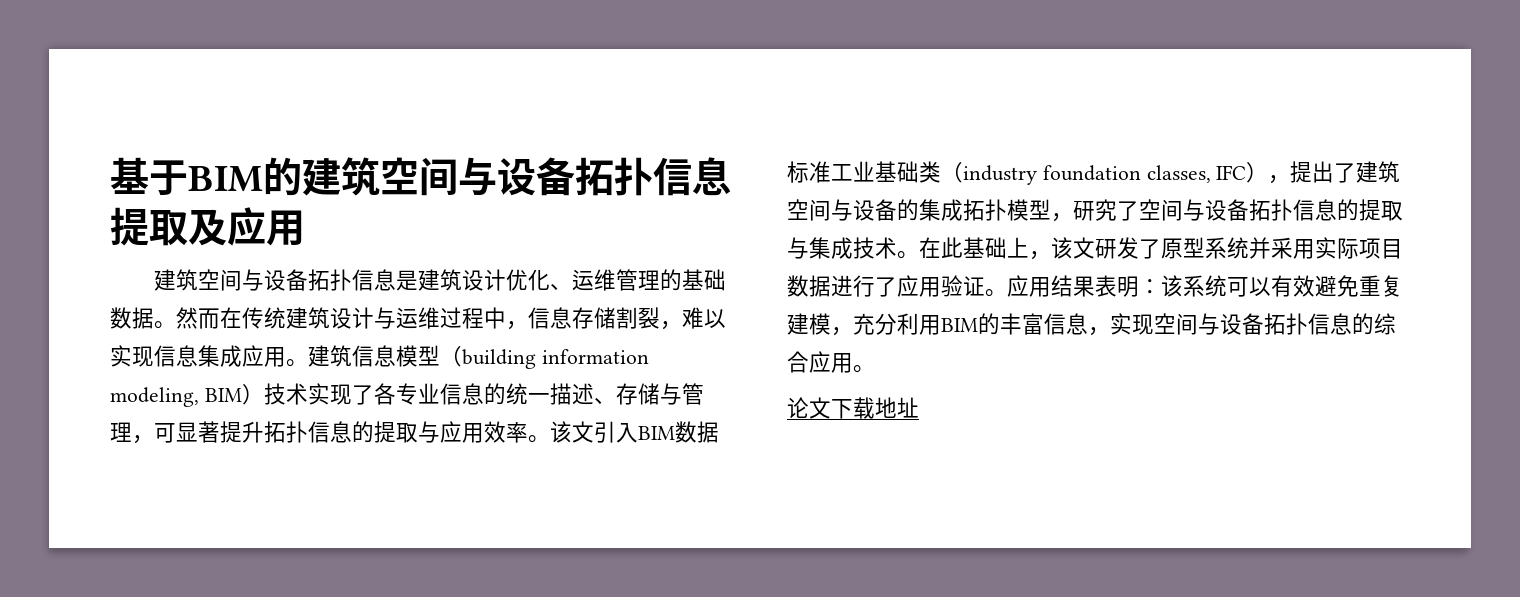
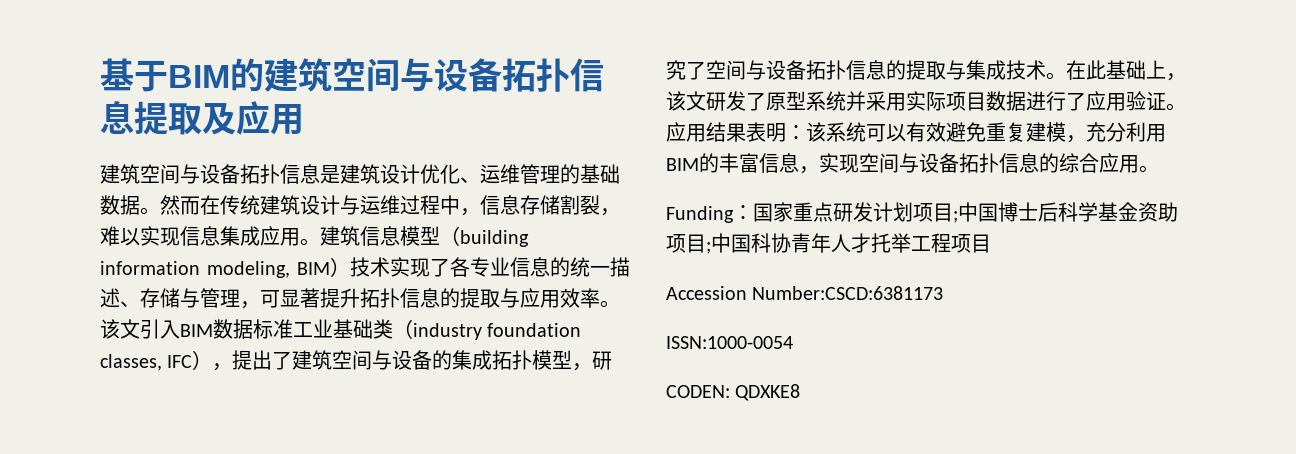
[787,397,919,419] 论文下载地址 -> [666,202,1178,223] [666,233,991,254] [666,286,944,300] [666,336,793,349] [666,384,801,401] Funding：国家重点研发计划项目;中国博士后科学基金资助项目;中国科协青年人才托举工程项目 // Accession Number:CSCD:6381173 // ISSN:1000-0054 // CODEN: QDXKE8

